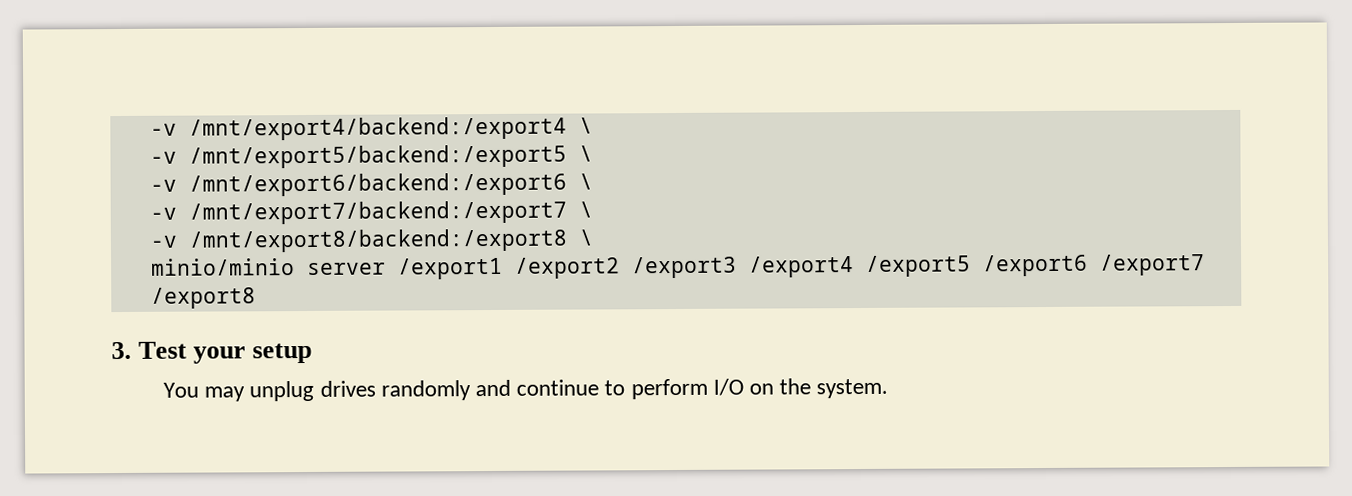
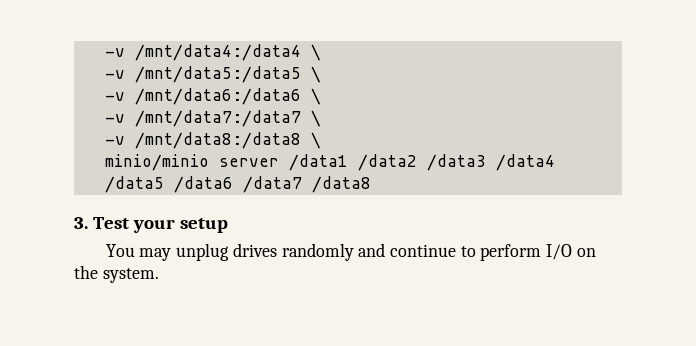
[149,116,593,141] [149,144,593,169] [149,172,593,197] [149,200,593,225] [149,228,568,253] -v /mnt/export4/backend:/export4 \ // -v /mnt/export5/backend:/export5 \ // -v /mnt/export6/backend:/export6 \ // -v /mnt/export7/backend:/export7 \ // -v /mnt/export8/backend:/export8 -> [104,44,321,61] [104,66,321,83] [104,88,321,105] [104,110,321,127] [104,132,301,149] -v /mnt/data4:/data4 \ // -v /mnt/data5:/data5 \ // -v /mnt/data6:/data6 \ // -v /mnt/data7:/data7 \ // -v /mnt/data8:/data8
[397,254,1205,280] [150,287,256,309] /export1 /export2 /export3 /export4 /export5 /export6 /export7 /export8 -> [288,154,555,171] [104,176,371,193] /data1 /data2 /data3 /data4 /data5 /data6 /data7 /data8

